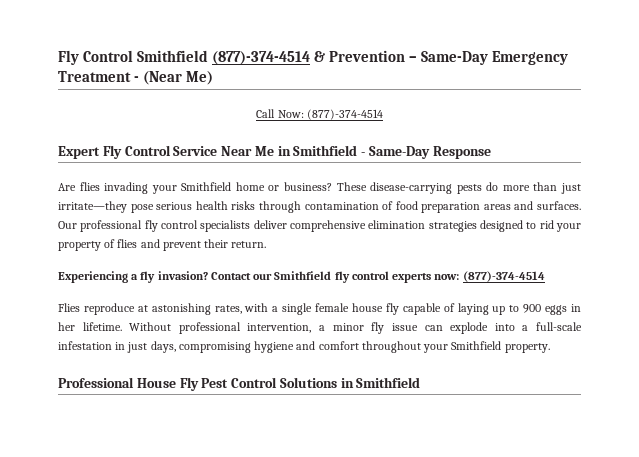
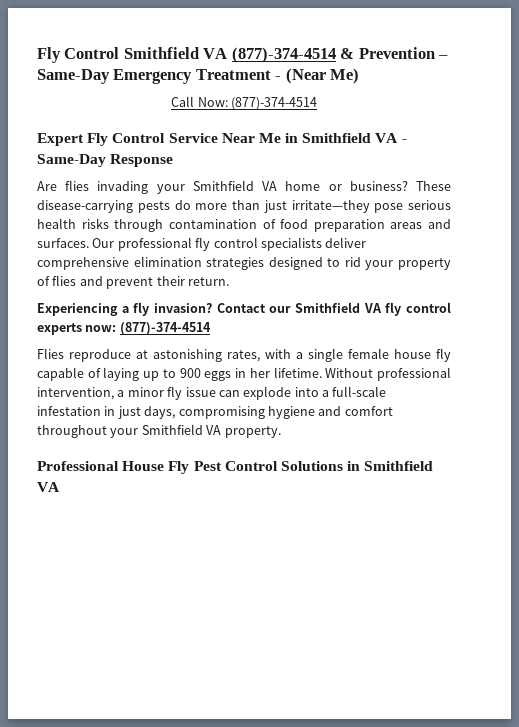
(209, 56) none -> [203,48,228,59] VA
(358, 150) none -> [375,133,399,143] VA
(232, 186) none -> [262,181,278,191] VA
(332, 275) none -> [363,303,382,313] VA
(502, 345) none -> [206,425,222,435] VA
(421, 382) none -> [37,482,60,492] VA

